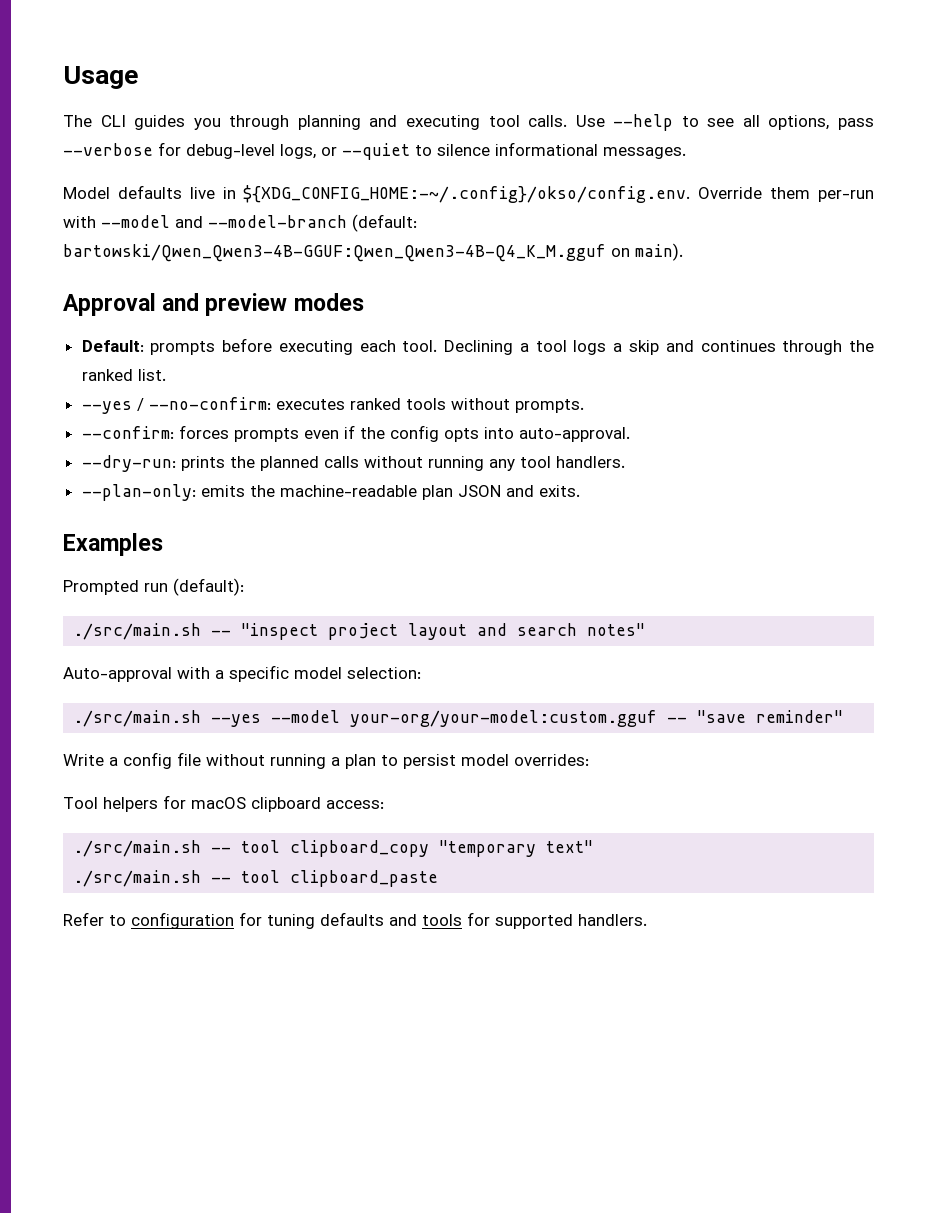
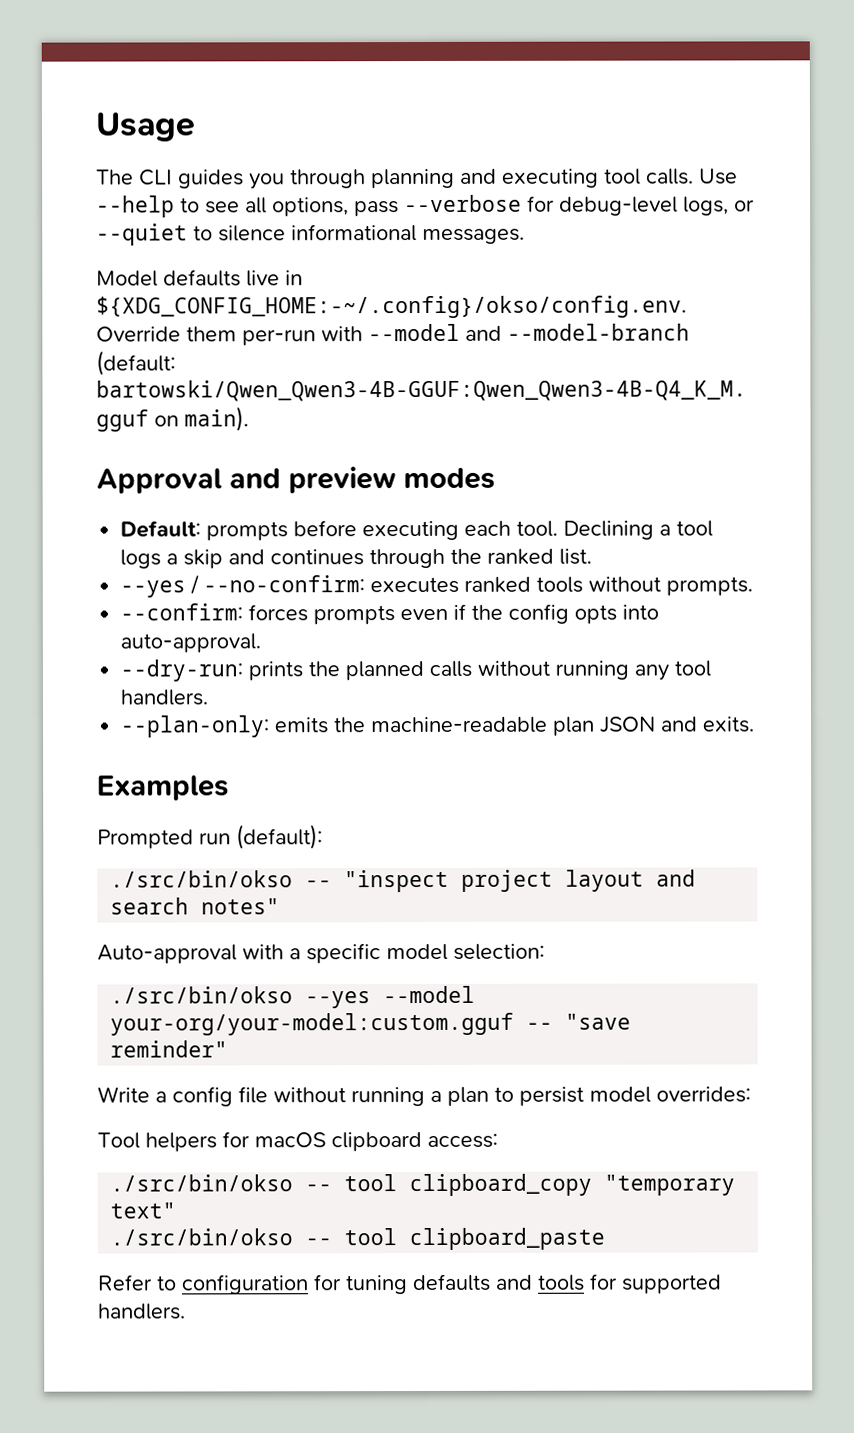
[73,623,202,640] ./src/main.sh -> [110,870,294,888] ./src/bin/okso
[73,710,202,727] ./src/main.sh -> [110,986,294,1004] ./src/bin/okso
[73,840,202,857] ./src/main.sh -> [110,1174,294,1192] ./src/bin/okso
[73,870,202,887] ./src/main.sh -> [110,1228,294,1246] ./src/bin/okso

